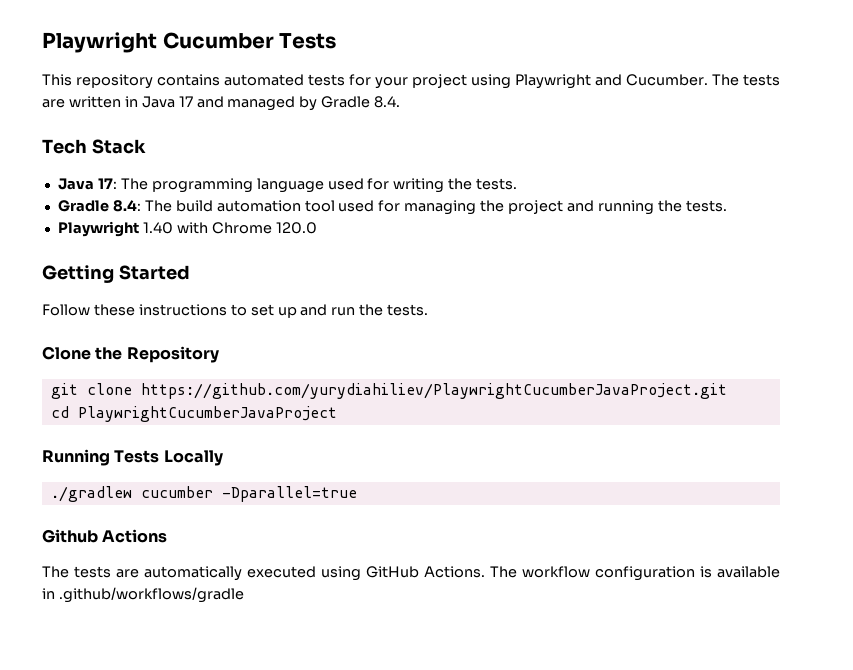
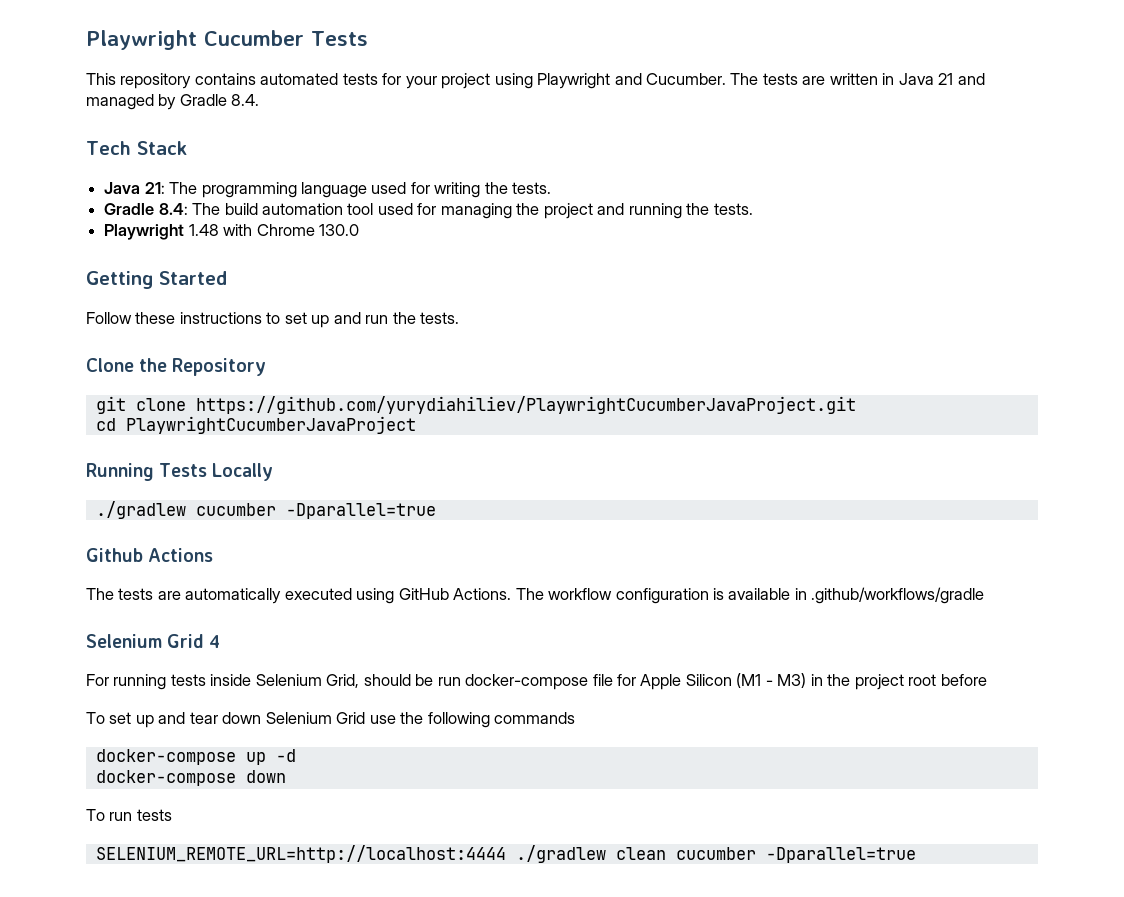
[178,96,193,107] 17 -> [938,73,954,85] 21
[97,178,117,189] 17: -> [144,182,165,194] 21:
[142,222,173,234] 1.40 -> [188,224,219,236] 1.48
[275,222,317,234] 120.0 -> [318,224,359,236] 130.0
(244, 595) none -> [86,634,221,648] [86,673,987,690] [86,712,576,728] [95,749,296,765] [95,770,286,786] [86,809,172,821] [95,845,916,863] // Selenium Grid 4 // For running tests inside Selenium Grid, should be run docker-compose file for Apple Silicon (M1 - M3) in the project root before // To set up and tear down Selenium Grid use the following commands // docker-compose up -d // docker-compose down // To run tests // SELENIUM_REMOTE_URL=http://localhost:4444 ./gradlew clean cucumber -Dparallel=true

